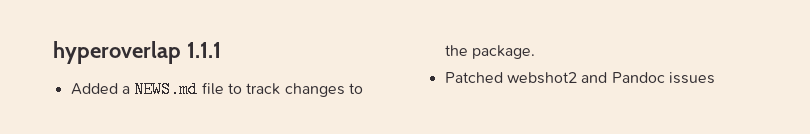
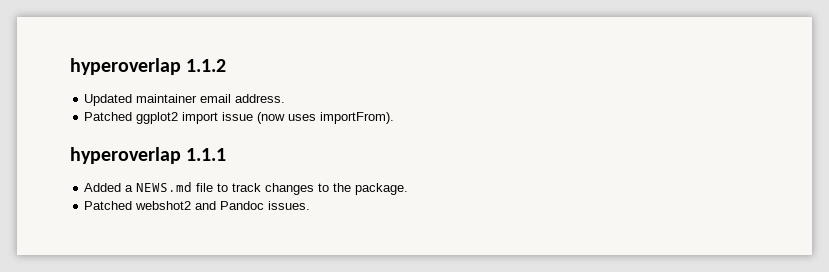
[53,41,181,64] hyperoverlap -> [70,58,227,75] [84,94,286,106] [84,112,395,124] [70,147,181,164] hyperoverlap 1.1.2 // Updated maintainer email address. // Patched ggplot2 import issue (now uses importFrom). // hyperoverlap
[668,72,715,84] issues -> [268,201,311,210] issues.

